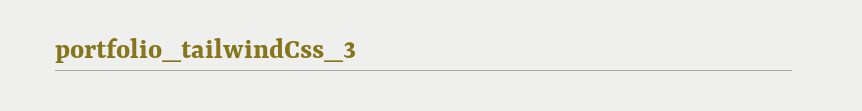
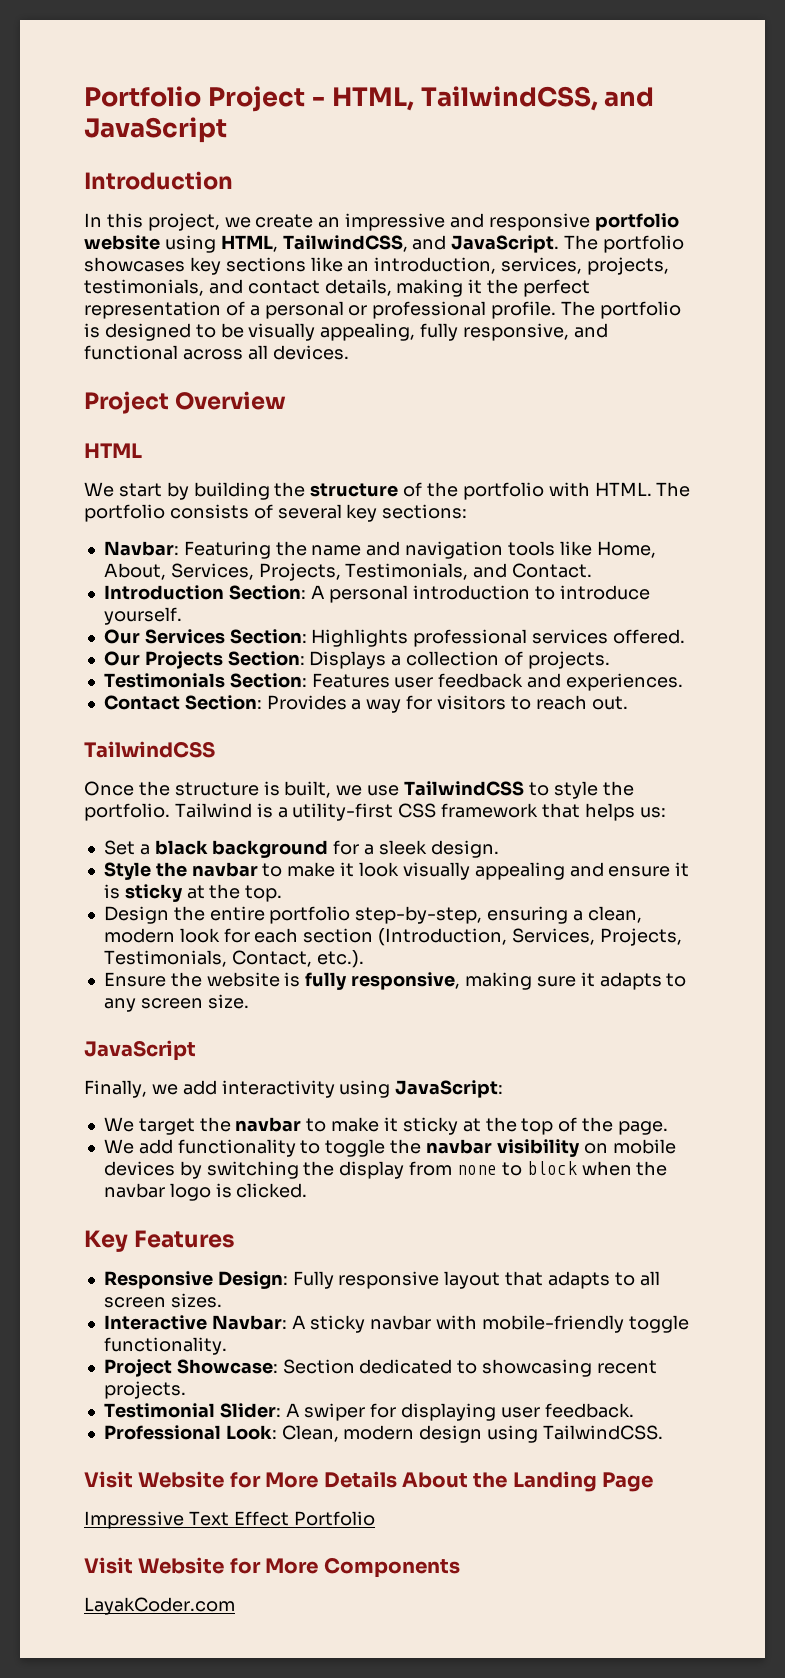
[55,38,356,63] portfolio_tailwindCss_3 -> [84,86,655,112] [84,117,227,143] [84,171,233,190] [84,213,679,231] [84,235,685,253] [84,257,670,275] [84,279,591,297] [84,301,681,319] [84,323,608,341] [84,345,349,360] [84,391,287,414] [84,443,142,458] [84,482,691,500] [84,504,468,522] [103,541,656,559] [103,563,593,581] [103,585,650,603] [103,607,182,625] [103,629,685,647] [103,651,610,669] [103,673,683,691] [103,695,628,713] [84,741,215,758] [84,781,634,799] [84,803,666,821] [103,840,499,858] [103,862,690,880] [103,884,283,902] [103,906,642,924] [103,928,682,946] [103,950,364,968] [103,972,687,990] [103,994,249,1012] [84,1040,196,1061] [84,1080,504,1098] [103,1117,668,1135] [103,1139,676,1157] [103,1161,668,1179] [103,1183,308,1201] [84,1230,236,1252] [103,1271,660,1289] [103,1293,222,1308] [103,1315,689,1333] [103,1337,227,1355] [103,1359,657,1377] [103,1381,186,1399] [103,1403,634,1421] [103,1425,663,1443] [84,1471,654,1492] [84,1511,375,1529] [84,1557,460,1578] [84,1597,235,1615] Portfolio Project - HTML, TailwindCSS, and JavaScript // Introduction // In this project, we create an impressive and responsive portfolio website using HTML, TailwindCSS, and JavaScript. The portfolio showcases key sections like an introduction, services, projects, testimonials, and contact details, making it the perfect representation of a personal or professional profile. The portfolio is designed to be visually appealing, fully responsive, and functional across all devices. // Project Overview // HTML // We start by building the structure of the portfolio with HTML. The portfolio consists of several key sections: // Navbar: Featuring the name and navigation tools like Home, About, Services, Projects, Testimonials, and Contact. // Introduction Section: A personal introduction to introduce yourself. // Our Services Section: Highlights professional services offered. // Our Projects Section: Displays a collection of projects. // Testimonials Section: Features user feedback and experiences. // Contact Section: Provides a way for visitors to reach out. // TailwindCSS // Once the structure is built, we use TailwindCSS to style the portfolio. Tailwind is a utility-first CSS framework that helps us: // Set a black background for a sleek design. // Style the navbar to make it look visually appealing and ensure it is sticky at the top. // Design the entire portfolio step-by-step, ensuring a clean, modern look for each section (Introduction, Services, Projects, Testimonials, Contact, etc.). // Ensure the website is fully responsive, making sure it adapts to any screen size. // JavaScript // Finally, we add interactivity using JavaScript: // We target the navbar to make it sticky at the top of the page. // We add functionality to toggle the navbar visibility on mobile devices by switching the display from none to block when the navbar logo is clicked. // Key Features // Responsive Design: Fully responsive layout that adapts to all screen sizes. // Interactive Navbar: A sticky navbar with mobile-friendly toggle functionality. // Project Showcase: Section dedicated to showcasing recent projects. // Testimonial Slider: A swiper for displaying user feedback. // Professional Look: Clean, modern design using TailwindCSS. // Visit Website for More Details About the Landing Page // Impressive Text Effect Portfolio // Visit Website for More Components // LayakCoder.com

